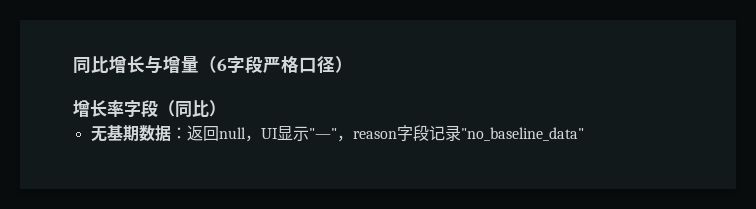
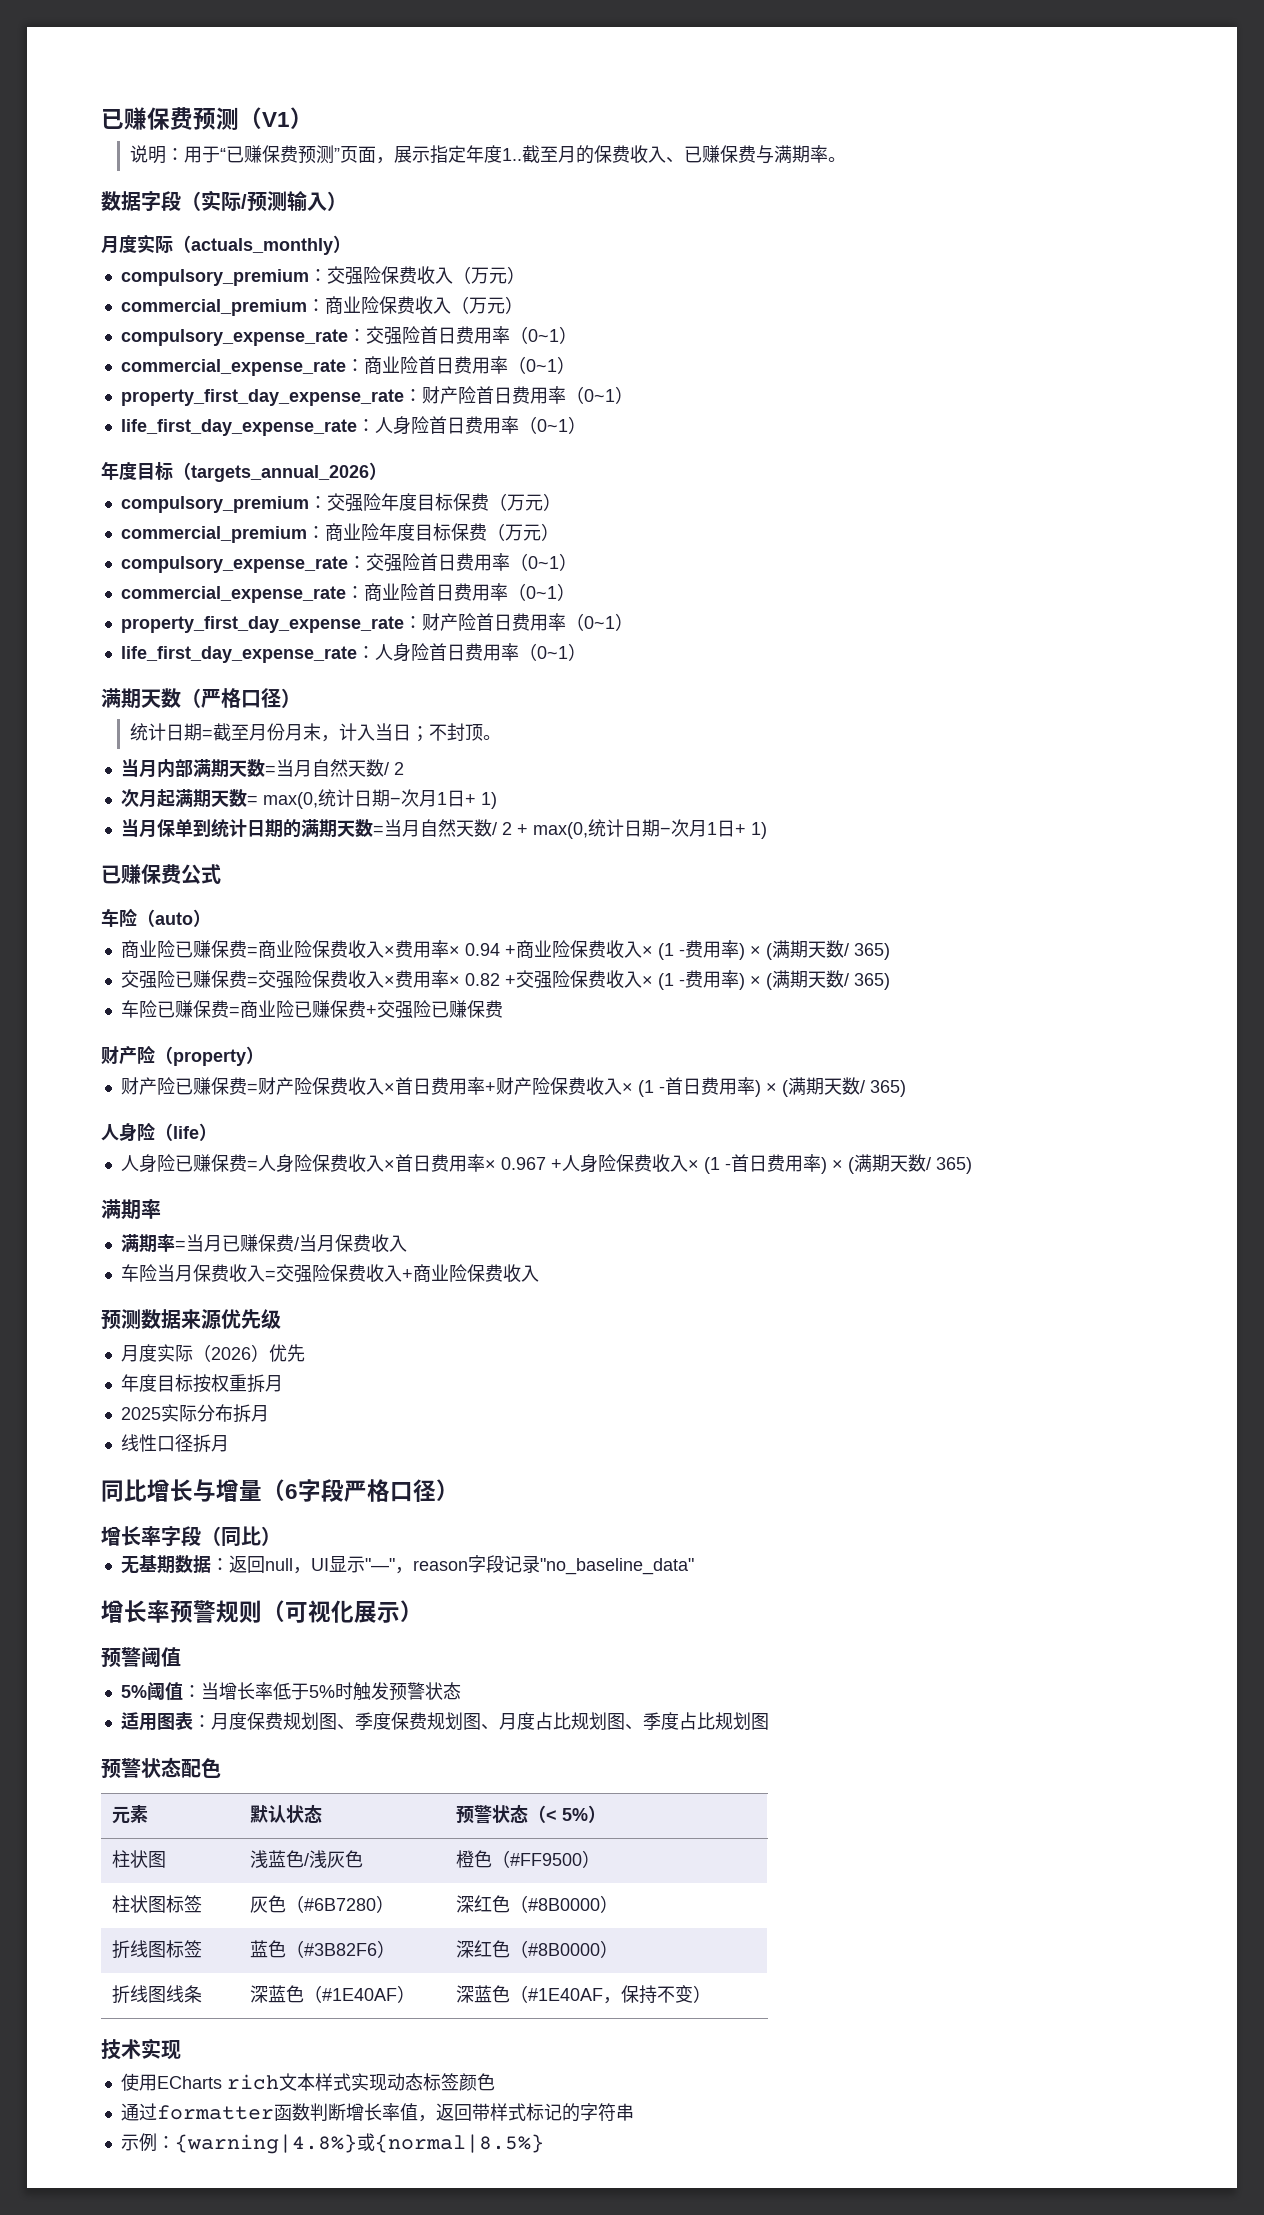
(73, 65) none -> [101,107,313,130] [129,145,846,164] [101,190,347,212] [101,234,351,255] [120,266,525,286] [120,296,523,316] [120,326,577,346] [120,356,575,376] [120,386,633,406] [120,416,586,436] [101,461,387,482] [120,493,561,513] [120,523,559,543] [120,553,577,573] [120,583,575,603] [120,613,633,633] [120,643,586,663] [101,688,301,709] [129,723,501,742] [120,759,404,778] [120,789,497,809] [120,818,767,839] [101,864,221,884] [101,908,211,927] [120,940,890,960] [120,970,890,990] [120,1000,503,1019] [101,1045,264,1066] [120,1077,906,1097] [101,1122,217,1141] [120,1154,972,1174] [101,1199,161,1220] [120,1234,407,1253] [120,1264,539,1283] [101,1309,281,1330] [120,1344,305,1362] [120,1374,283,1393] [120,1404,269,1423] [120,1434,229,1453] 已赚保费预测（V1） // 说明：用于“已赚保费预测”页面，展示指定年度1..截至月的保费收入、已赚保费与满期率。 // 数据字段（实际/预测输入） // 月度实际（actuals_monthly） // compulsory_premium：交强险保费收入（万元） // commercial_premium：商业险保费收入（万元） // compulsory_expense_rate：交强险首日费用率（0~1） // commercial_expense_rate：商业险首日费用率（0~1） // property_first_day_expense_rate：财产险首日费用率（0~1） // life_first_day_expense_rate：人身险首日费用率（0~1） // 年度目标（targets_annual_2026） // compulsory_premium：交强险年度目标保费（万元） // commercial_premium：商业险年度目标保费（万元） // compulsory_expense_rate：交强险首日费用率（0~1） // commercial_expense_rate：商业险首日费用率（0~1） // property_first_day_expense_rate：财产险首日费用率（0~1） // life_first_day_expense_rate：人身险首日费用率（0~1） // 满期天数（严格口径） // 统计日期=截至月份月末，计入当日；不封顶。 // 当月内部满期天数=当月自然天数/ 2 // 次月起满期天数= max(0,统计日期−次月1日+ 1) // 当月保单到统计日期的满期天数=当月自然天数/ 2 + max(0,统计日期−次月1日+ 1) // 已赚保费公式 // 车险（auto） // 商业险已赚保费=商业险保费收入×费用率× 0.94 +商业险保费收入× (1 -费用率) × (满期天数/ 365) // 交强险已赚保费=交强险保费收入×费用率× 0.82 +交强险保费收入× (1 -费用率) × (满期天数/ 365) // 车险已赚保费=商业险已赚保费+交强险已赚保费 // 财产险（property） // 财产险已赚保费=财产险保费收入×首日费用率+财产险保费收入× (1 -首日费用率) × (满期天数/ 365) // 人身险（life） // 人身险已赚保费=人身险保费收入×首日费用率× 0.967 +人身险保费收入× (1 -首日费用率) × (满期天数/ 365) // 满期率 // 满期率=当月已赚保费/当月保费收入 // 车险当月保费收入=交强险保费收入+商业险保费收入 // 预测数据来源优先级 // 月度实际（2026）优先 // 年度目标按权重拆月 // 2025实际分布拆月 // 线性口径拆月 //
(584, 134) none -> [101,1600,423,1623] [101,1647,181,1668] [120,1682,461,1701] [120,1712,769,1731] [101,1757,221,1779] [111,1805,148,1824] [249,1804,322,1823] [455,1804,606,1824] [111,1850,166,1868] [249,1850,363,1868] [455,1850,600,1868] [111,1895,202,1913] [249,1895,394,1913] [455,1895,618,1913] [111,1940,202,1959] [249,1940,395,1958] [455,1940,618,1958] [111,1985,202,2004] [249,1985,415,2003] [455,1985,711,2004] [101,2038,181,2060] [120,2073,495,2091] [120,2103,634,2122] [120,2133,544,2154] // 增长率预警规则（可视化展示） // 预警阈值 // 5%阈值：当增长率低于5%时触发预警状态 // 适用图表：月度保费规划图、季度保费规划图、月度占比规划图、季度占比规划图 // 预警状态配色 // 元素 | 默认状态 | 预警状态（< 5%） // 柱状图 | 浅蓝色/浅灰色 | 橙色（#FF9500） // 柱状图标签 | 灰色（#6B7280） | 深红色（#8B0000） // 折线图标签 | 蓝色（#3B82F6） | 深红色（#8B0000） // 折线图线条 | 深蓝色（#1E40AF） | 深蓝色（#1E40AF，保持不变） // 技术实现 // 使用ECharts rich文本样式实现动态标签颜色 // 通过formatter函数判断增长率值，返回带样式标记的字符串 // 示例：{warning|4.8%}或{normal|8.5%}

